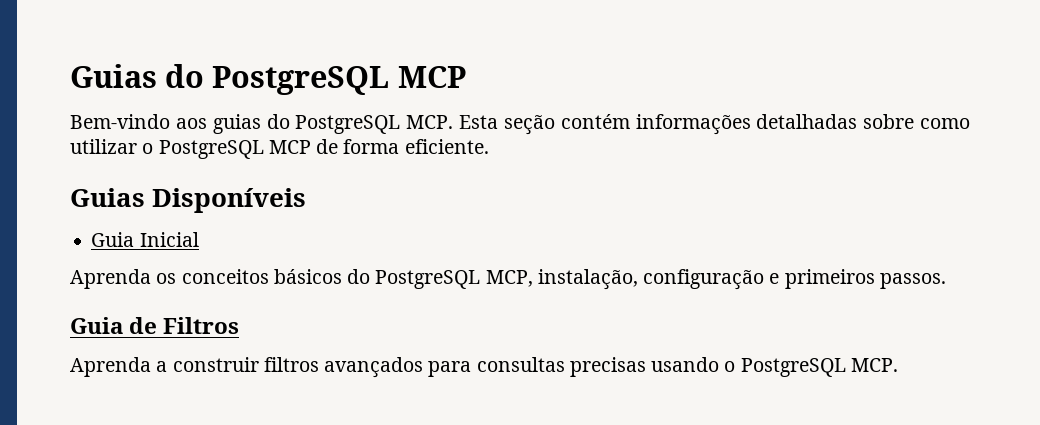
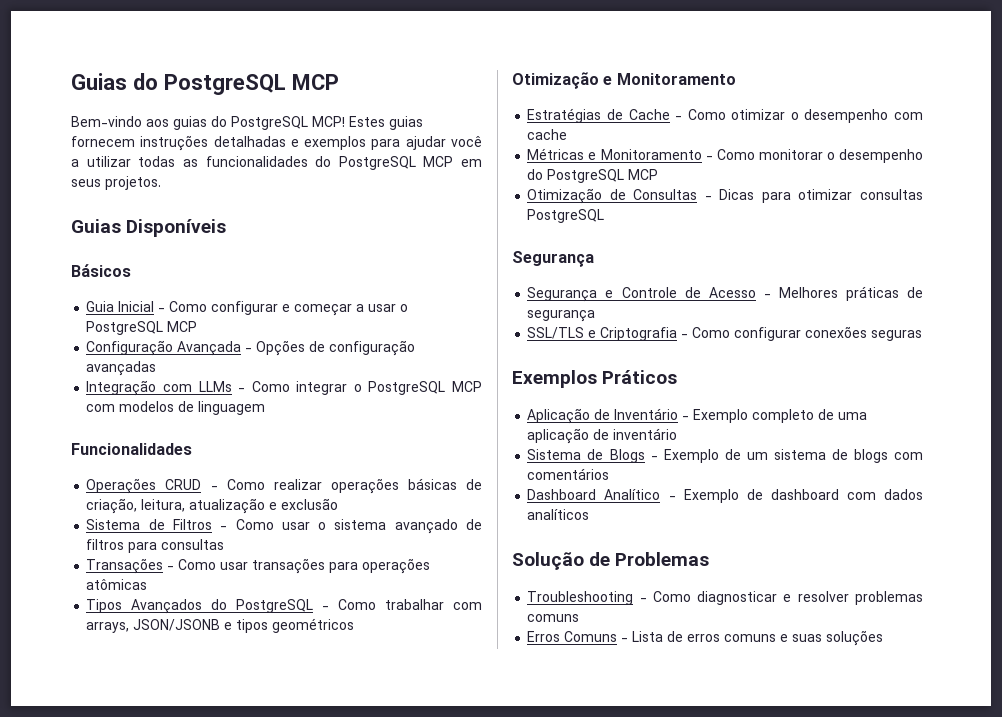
[406,114,970,135] [70,139,489,159] MCP. Esta seção contém informações detalhadas sobre como utilizar o PostgreSQL MCP de forma eficiente. -> [312,116,423,130] [71,135,482,151] [71,156,482,170] [71,176,161,190] MCP! Estes guias fornecem instruções detalhadas e exemplos para ajudar você a utilizar todas as funcionalidades do PostgreSQL MCP em seus projetos.
(307, 200) none -> [71,264,131,277] // Básicos
[70,269,946,290] [70,317,240,334] [70,357,898,378] // Aprenda os conceitos básicos do PostgreSQL MCP, instalação, configuração e primeiros passos. // Guia de Filtros // Aprenda a construir filtros avançados para consultas precisas usando o PostgreSQL MCP. -> [158,301,409,316] [86,321,198,335] [86,340,416,356] [86,361,157,376] [86,380,482,396] [86,401,266,415] [71,443,192,455] [86,478,482,494] [86,498,339,514] [86,519,482,534] [86,539,225,553] [86,558,431,574] [86,579,148,590] [86,599,482,614] [86,618,355,633] [512,72,736,89] [527,108,923,123] [527,129,568,140] [527,148,923,163] [527,169,659,183] [527,188,923,204] [527,209,605,223] [512,251,594,267] [527,286,923,302] [527,310,596,322] [527,326,923,341] [512,370,678,388] [527,408,868,424] [527,428,678,444] [527,449,923,463] [527,468,610,480] [527,489,923,503] [527,509,590,520] [512,552,710,570] [527,591,923,605] [527,614,580,622] [527,630,884,646] - Como configurar e começar a usar o PostgreSQL MCP // Configuração Avançada - Opções de configuração avançadas // Integração com LLMs - Como integrar o PostgreSQL MCP com modelos de linguagem // Funcionalidades // Operações CRUD - Como realizar operações básicas de criação, leitura, atualização e exclusão // Sistema de Filtros - Como usar o sistema avançado de filtros para consultas // Transações - Como usar transações para operações atômicas // Tipos Avançados do PostgreSQL - Como trabalhar com arrays, JSON/JSONB e tipos geométricos // Otimização e Monitoramento // Estratégias de Cache - Como otimizar o desempenho com cache // Métricas e Monitoramento - Como monitorar o desempenho do PostgreSQL MCP // Otimização de Consultas - Dicas para otimizar consultas PostgreSQL // Segurança // Segurança e Controle de Acesso - Melhores práticas de segurança // SSL/TLS e Criptografia - Como configurar conexões seguras // Exemplos Práticos // Aplicação de Inventário - Exemplo completo de uma aplicação de inventário // Sistema de Blogs - Exemplo de um sistema de blogs com comentários // Dashboard Analítico - Exemplo de dashboard com dados analíticos // Solução de Problemas // Troubleshooting - Como diagnosticar e resolver problemas comuns // Erros Comuns - Lista de erros comuns e suas soluções

